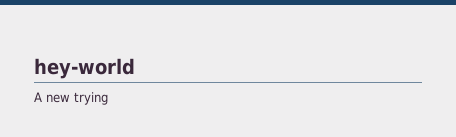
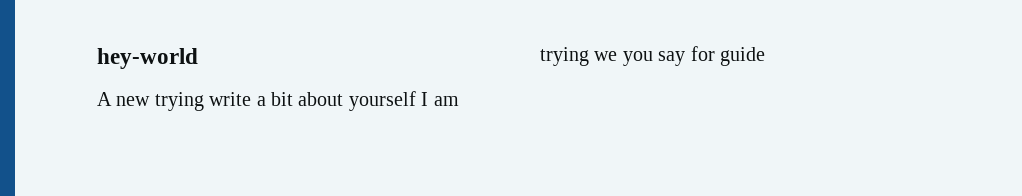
(108, 98) none -> [209,91,459,111] [540,46,765,66] write a bit about yourself I am trying we you say for guide

